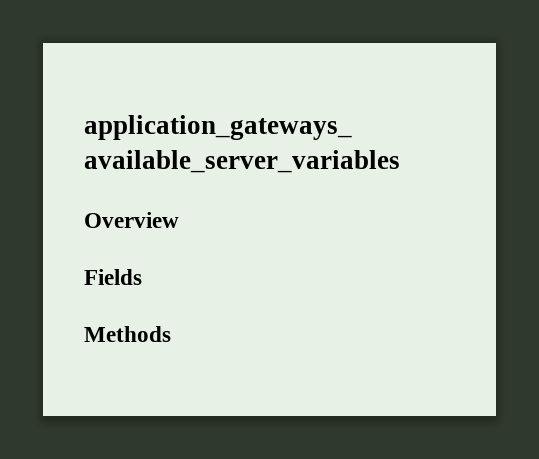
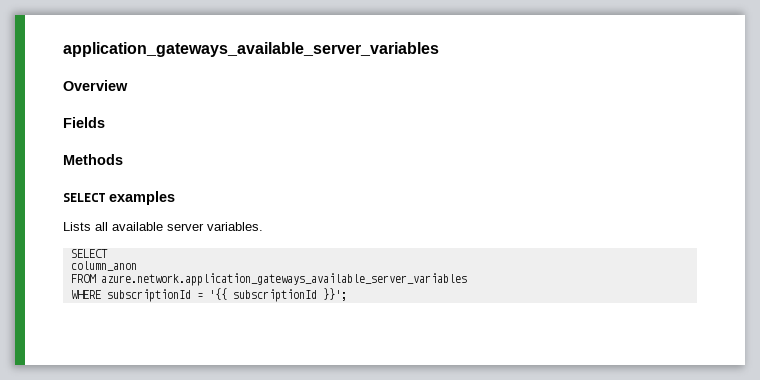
(171, 334) none -> [63,191,175,205] [63,222,263,231] [70,249,108,258] [70,261,137,271] [70,273,467,286] [70,288,347,302] // SELECT examples // Lists all available server variables. // SELECT // column_anon // FROM azure.network.application_gateways_available_server_variables // WHERE subscriptionId = '{{ subscriptionId }}';

